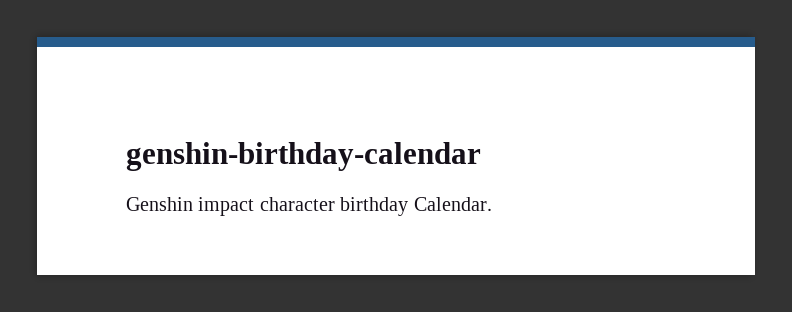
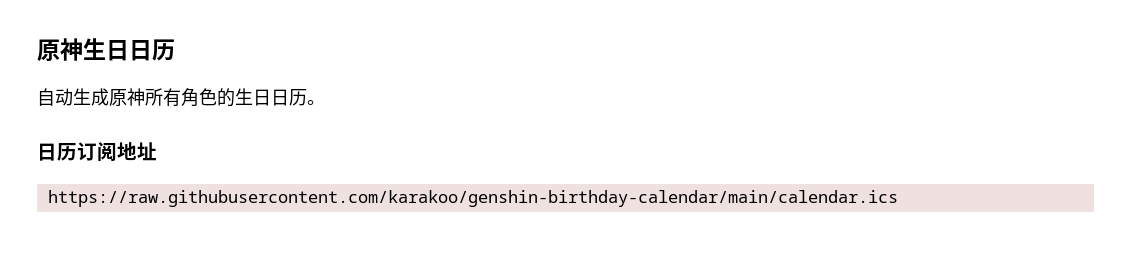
[126,142,481,171] [126,197,492,216] genshin-birthday-calendar // Genshin impact character birthday Calendar. -> [37,38,175,61] [37,88,325,107] [37,142,157,162] [47,190,898,207] 原神生日日历 // 自动生成原神所有角色的生日日历。 // 日历订阅地址 // https://raw.githubusercontent.com/karakoo/genshin-birthday-calendar/main/calendar.ics

